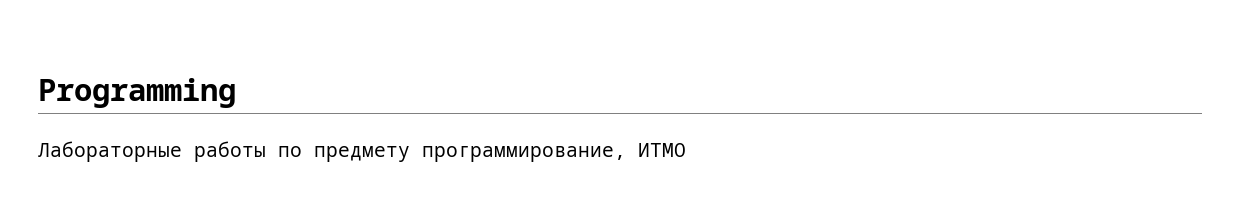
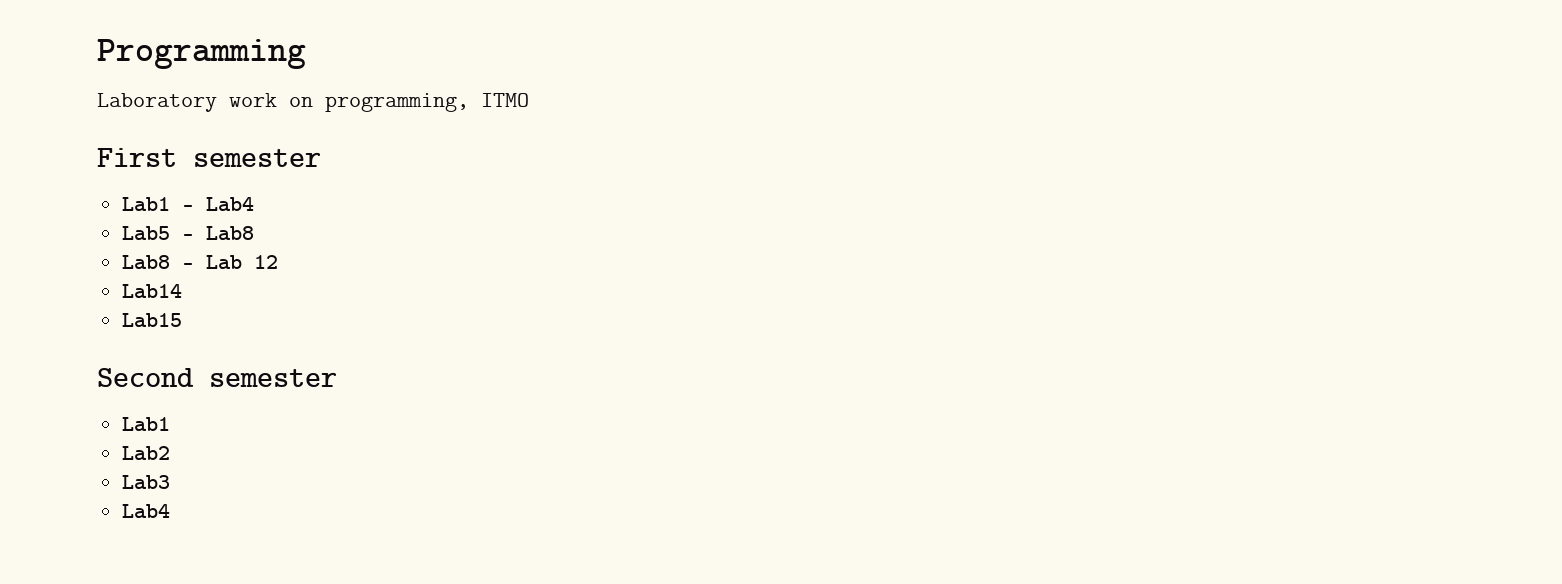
[38,141,686,162] Лабораторные работы по предмету программирование, ИТМО -> [97,93,529,112] [97,148,321,167] [122,197,255,212] [122,226,255,241] [122,255,279,270] [122,284,183,299] [122,313,183,328] [97,368,337,387] [122,417,171,432] [122,446,171,461] [122,475,171,490] [122,504,171,519] Laboratory work on programming, ITMO // First semester // Lab1 - Lab4 // Lab5 - Lab8 // Lab8 - Lab 12 // Lab14 // Lab15 // Second semester // Lab1 // Lab2 // Lab3 // Lab4

